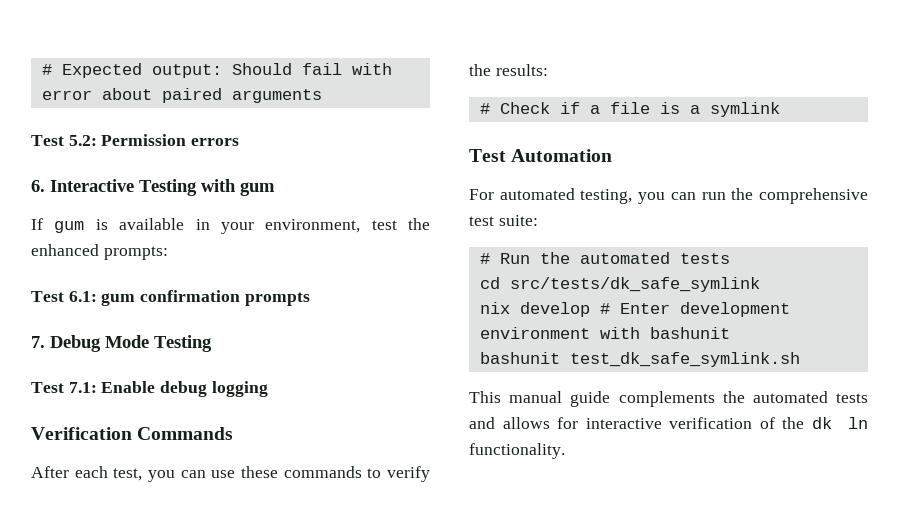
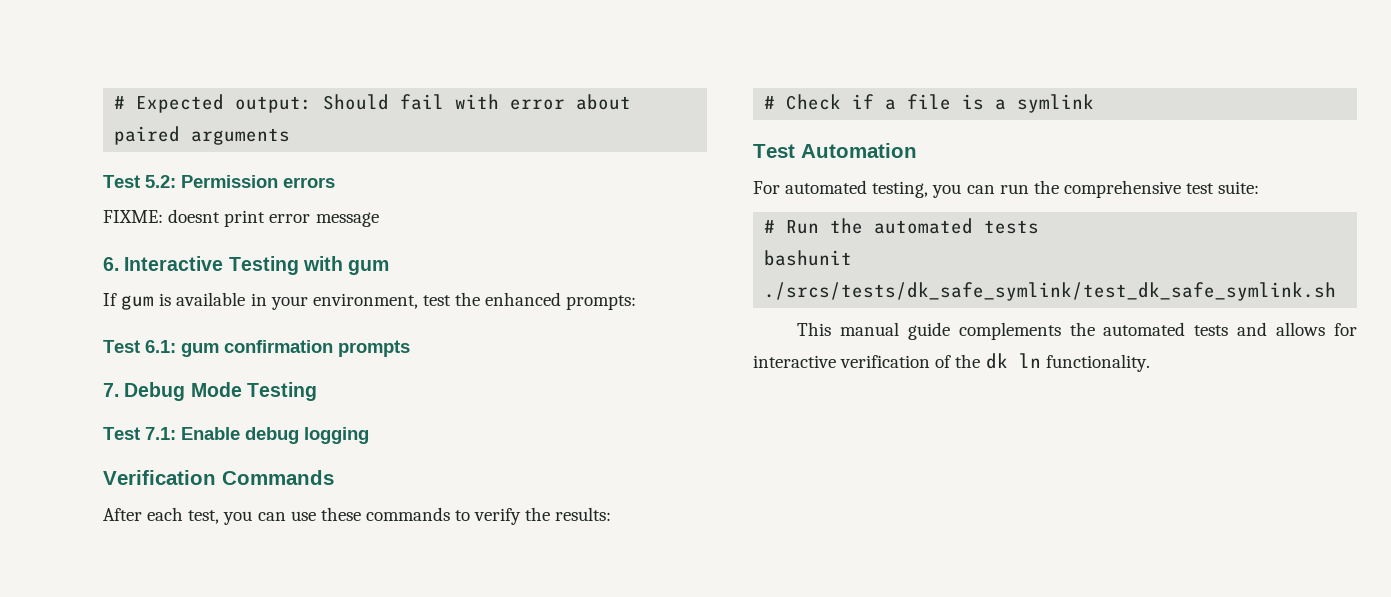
(240, 142) none -> [103,209,379,227] // FIXME: doesnt print error message
[479,277,760,292] [479,302,790,317] [479,327,730,339] [479,352,800,367] cd src/tests/dk_safe_symlink // nix develop # Enter development environment with bashunit // bashunit test_dk_safe_symlink.sh -> [764,250,853,266] [764,282,1337,301] bashunit ./srcs/tests/dk_safe_symlink/test_dk_safe_symlink.sh

